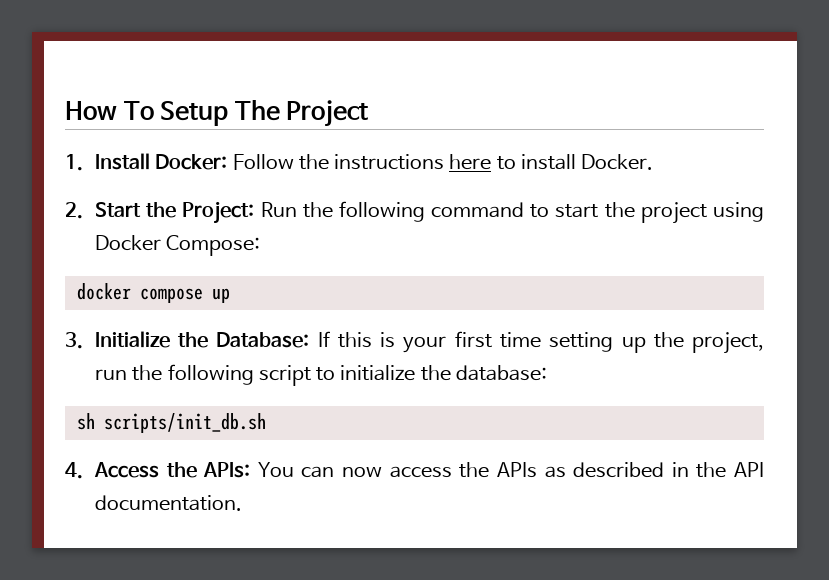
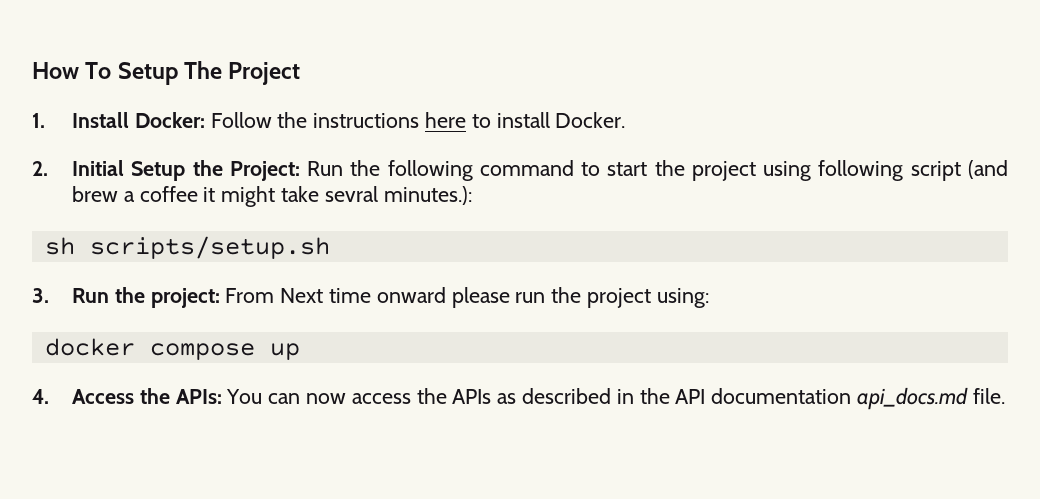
[94,202,141,217] Start -> [72,160,186,181] Initial Setup
[94,235,261,256] [76,283,230,303] [65,331,764,354] [94,364,547,386] [76,413,266,433] Docker Compose: // docker compose up // 3. Initialize the Database: If this is your first time setting up the project, run the following script to initialize the database: // sh scripts/init_db.sh -> [818,160,1008,181] [72,186,472,207] [44,236,330,259] [32,287,709,308] [44,338,300,360] following script (and brew a coffee it might take sevral minutes.): // sh scripts/setup.sh // 3. Run the project: From Next time onward please run the project using: // docker compose up
[94,495,242,511] documentation. -> [711,387,1005,410] documentation api_docs.md file.

